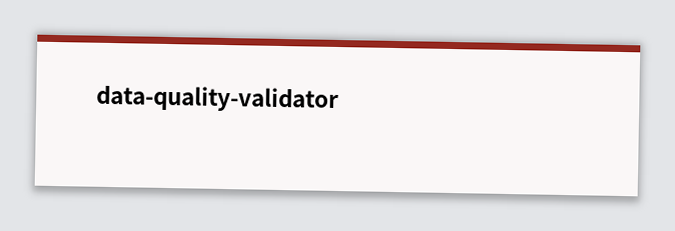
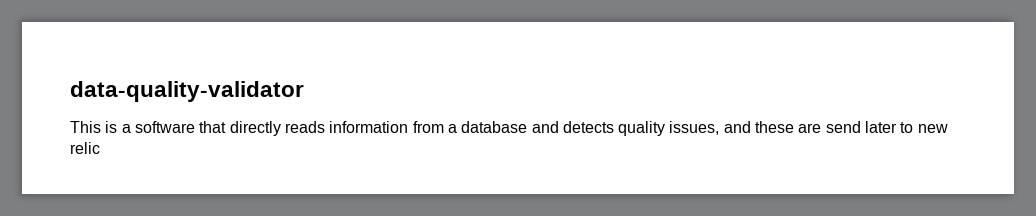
(339, 99) none -> [70,121,948,136] [70,142,100,154] // This is a software that directly reads information from a database and detects quality issues, and these are send later to new relic

